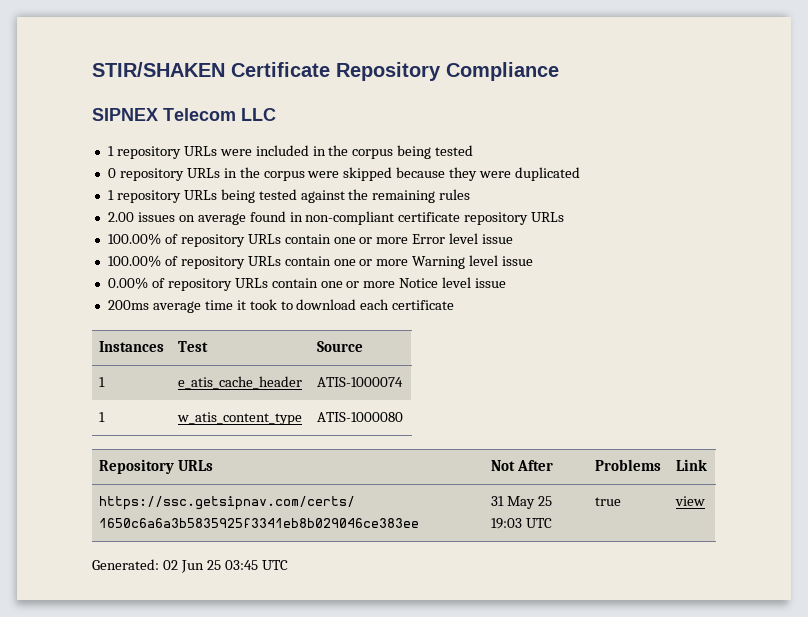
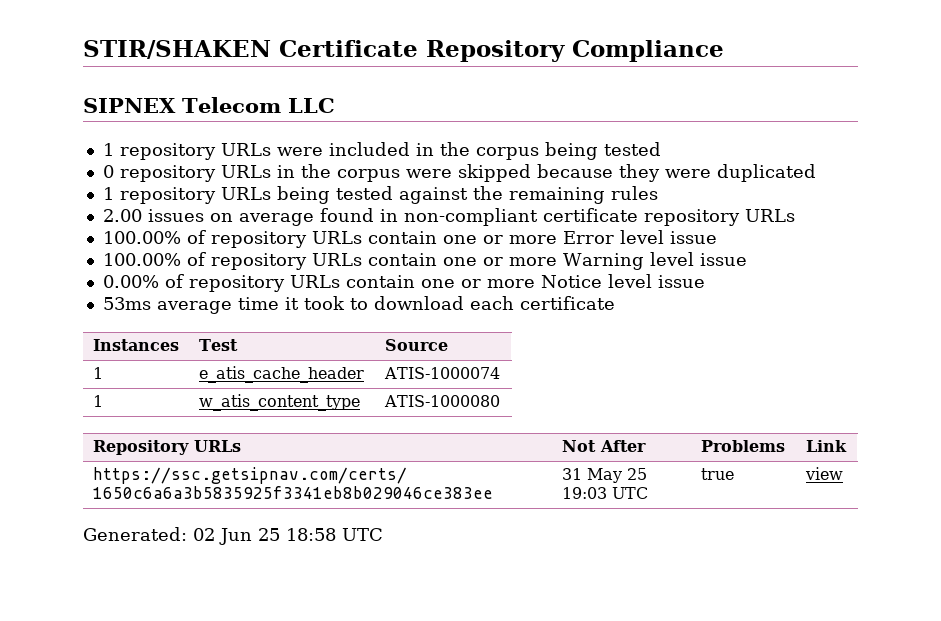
[107,300,149,310] 200ms -> [102,297,151,310] 53ms
[224,560,258,570] 03:45 -> [286,528,336,541] 18:58

